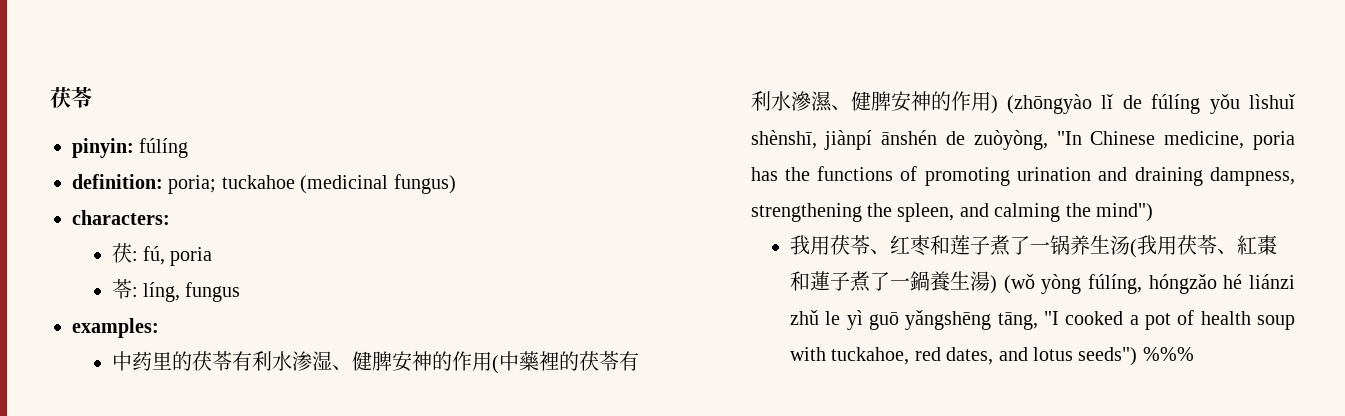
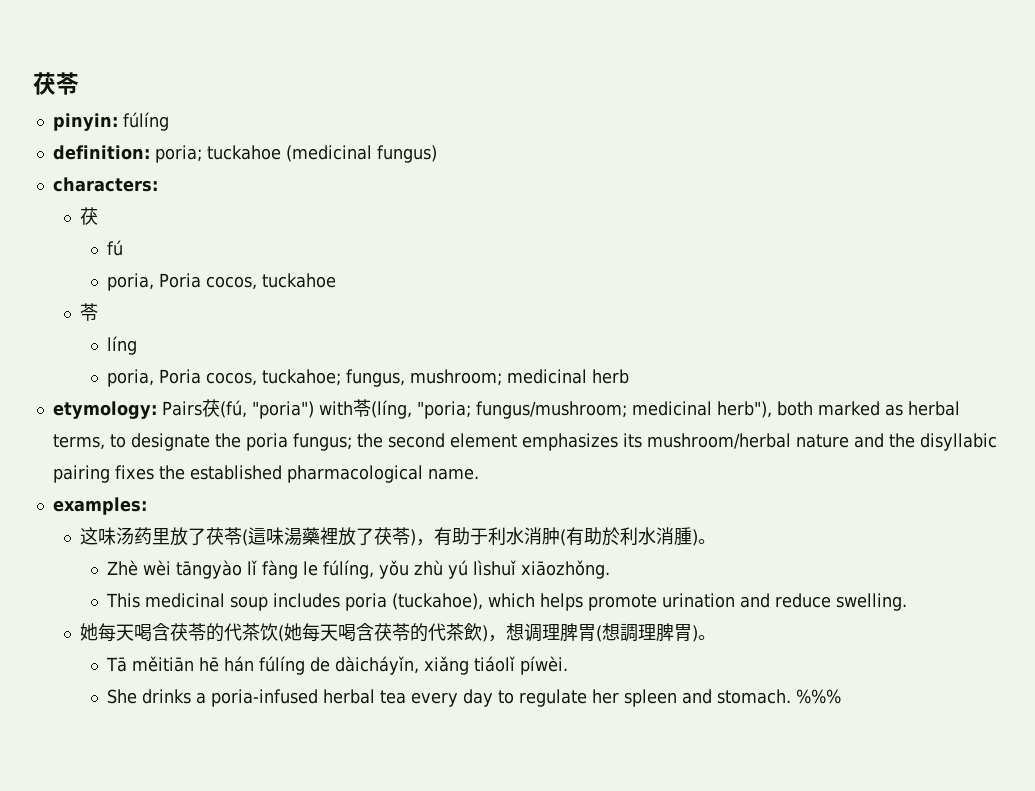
[131,246,213,266] [111,279,241,302] [72,318,159,338] [111,351,639,374] [750,91,1295,114] [750,130,1295,150] [750,166,1295,186] [750,203,1153,222] [790,235,1278,258] [790,271,1295,294] [790,310,1295,330] [790,347,1138,366] : fú, poria // 苓: líng, fungus // examples: // 中药里的茯苓有利水渗湿、健脾安神的作用(中藥裡的茯苓有利水滲濕、健脾安神的作用) (zhōngyào lǐ de fúlíng yǒu lìshuǐ shènshī, jiànpí ānshén de zuòyòng, "In Chinese medicine, poria has the functions of promoting urination and draining dampness, strengthening the spleen, and calming the mind") // 我用茯苓、红枣和莲子煮了一锅养生汤(我用茯苓、紅棗和蓮子煮了一鍋養生湯) (wǒ yòng fúlíng, hóngzǎo hé liánzi zhǔ le yì guō yǎngshēng tāng, "I cooked a pot of health soup with tuckahoe, red dates, and lotus seeds") -> [106,240,123,256] [106,273,336,291] [79,303,98,321] [106,336,137,355] [106,369,629,387] [52,399,960,419] [52,433,997,451] [52,465,479,483] [52,497,147,515] [79,527,716,546] [106,560,610,579] [105,593,907,611] [79,623,716,642] [105,656,568,675] [106,689,791,707] // fú // poria, Poria cocos, tuckahoe // 苓 // líng // poria, Poria cocos, tuckahoe; fungus, mushroom; medicinal herb // etymology: Pairs茯(fú, "poria") with苓(líng, "poria; fungus/mushroom; medicinal herb"), both marked as herbal terms, to designate the poria fungus; the second element emphasizes its mushroom/herbal nature and the disyllabic pairing fixes the established pharmacological name. // examples: // 这味汤药里放了茯苓(這味湯藥裡放了茯苓)，有助于利水消肿(有助於利水消腫)。 // Zhè wèi tāngyào lǐ fàng le fúlíng, yǒu zhù yú lìshuǐ xiāozhǒng. // This medicinal soup includes poria (tuckahoe), which helps promote urination and reduce swelling. // 她每天喝含茯苓的代茶饮(她每天喝含茯苓的代茶飲)，想调理脾胃(想調理脾胃)。 // Tā měitiān hē hán fúlíng de dàicháyǐn, xiǎng tiáolǐ píwèi. // She drinks a poria-infused herbal tea every day to regulate her spleen and stomach.

